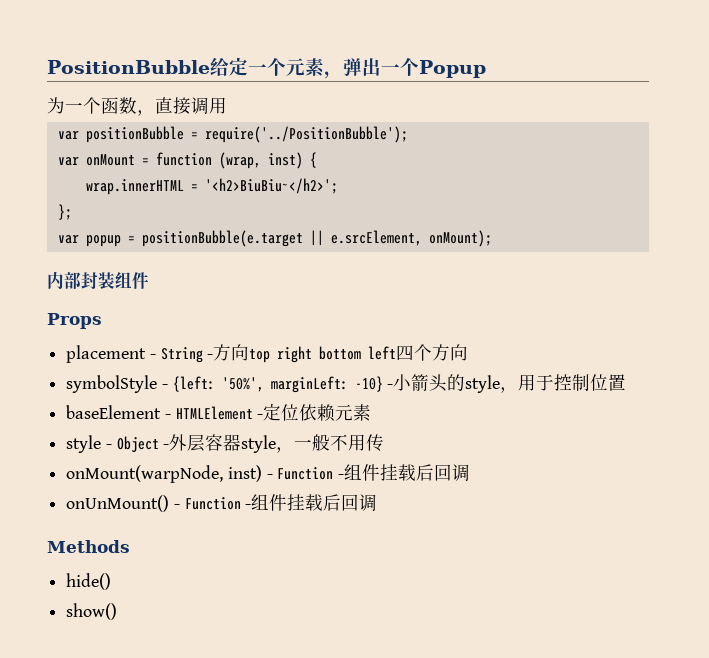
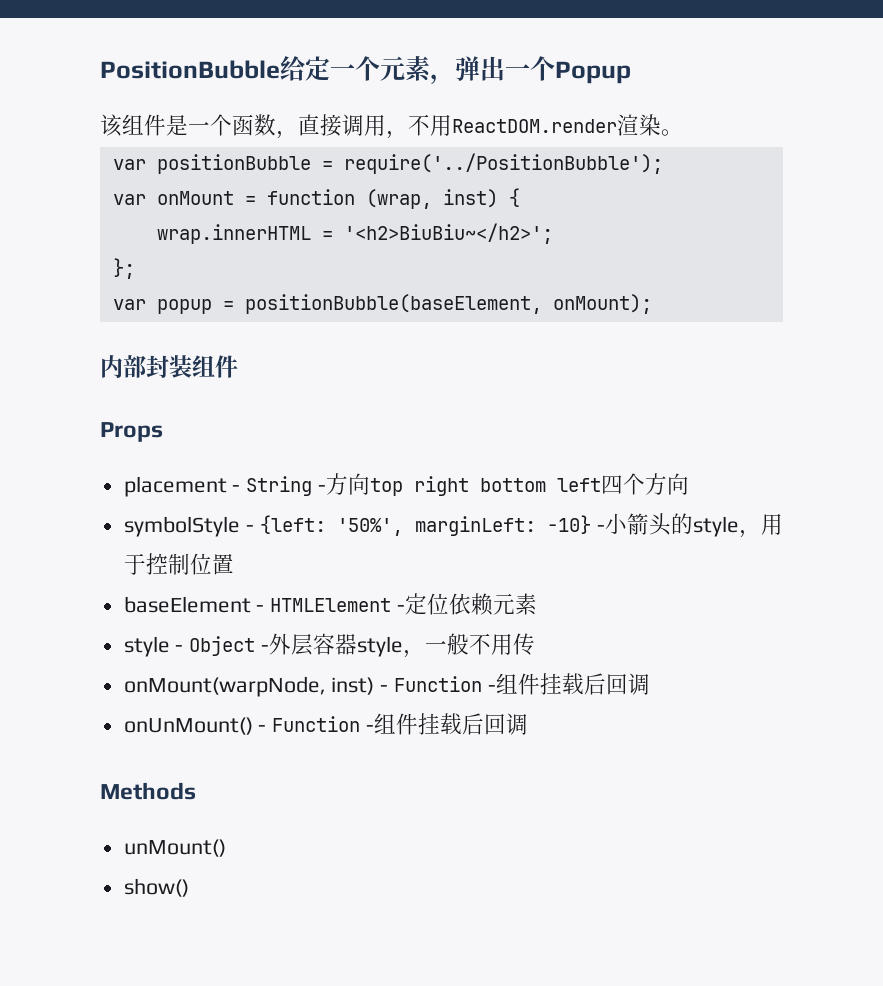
[47,97,65,114] 为 -> [100,114,188,137] 该组件是
(227, 105) none -> [386,114,683,139] ，不用ReactDOM.render渲染。
[141,230,422,247] positionBubble(e.target || e.srcElement, -> [244,294,542,314] positionBubble(baseElement,
[66,573,112,590] hide() -> [123,839,226,857] unMount()

